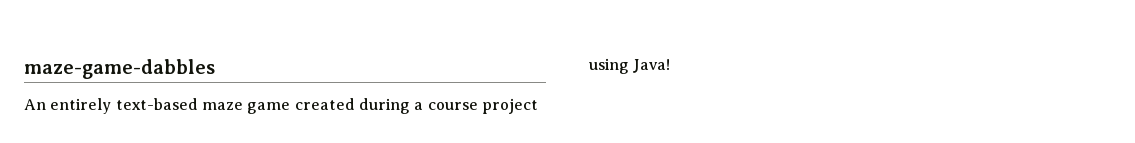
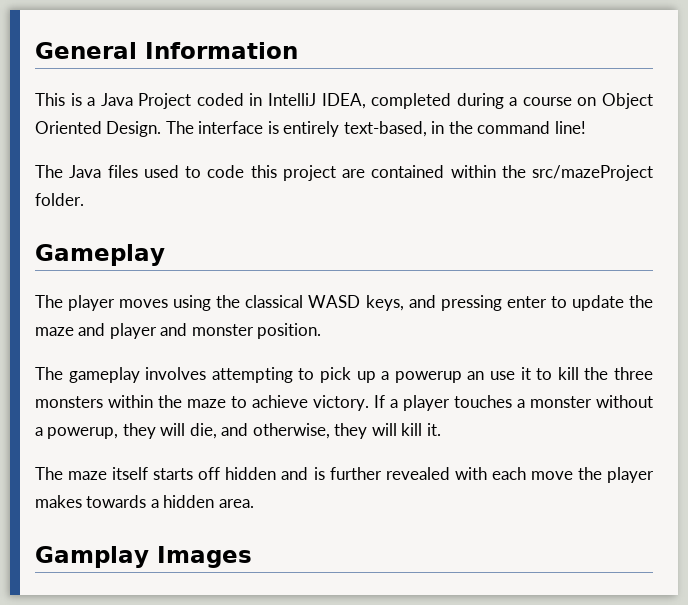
[24,59,215,79] [24,98,538,114] [589,58,671,74] maze-game-dabbles // An entirely text-based maze game created during a course project using Java! -> [35,42,298,59] [35,93,653,109] [35,121,586,137] [35,165,653,181] [35,193,84,206] [35,244,165,266] [35,295,654,311] [35,323,322,339] [35,367,654,383] [35,395,653,411] [35,423,441,439] [35,467,654,483] [35,495,254,508] [35,546,252,568] General Information // This is a Java Project coded in IntelliJ IDEA, completed during a course on Object Oriented Design. The interface is entirely text-based, in the command line! // The Java files used to code this project are contained within the src/mazeProject folder. // Gameplay // The player moves using the classical WASD keys, and pressing enter to update the maze and player and monster position. // The gameplay involves attempting to pick up a powerup an use it to kill the three monsters within the maze to achieve victory. If a player touches a monster without a powerup, they will die, and otherwise, they will kill it. // The maze itself starts off hidden and is further revealed with each move the player makes towards a hidden area. // Gamplay Images

